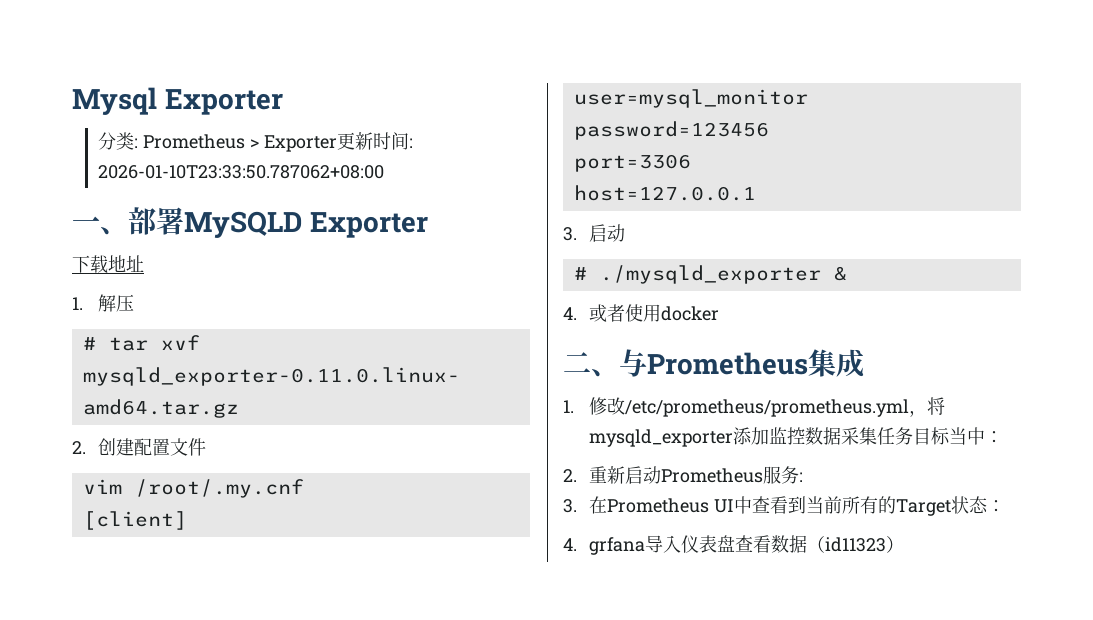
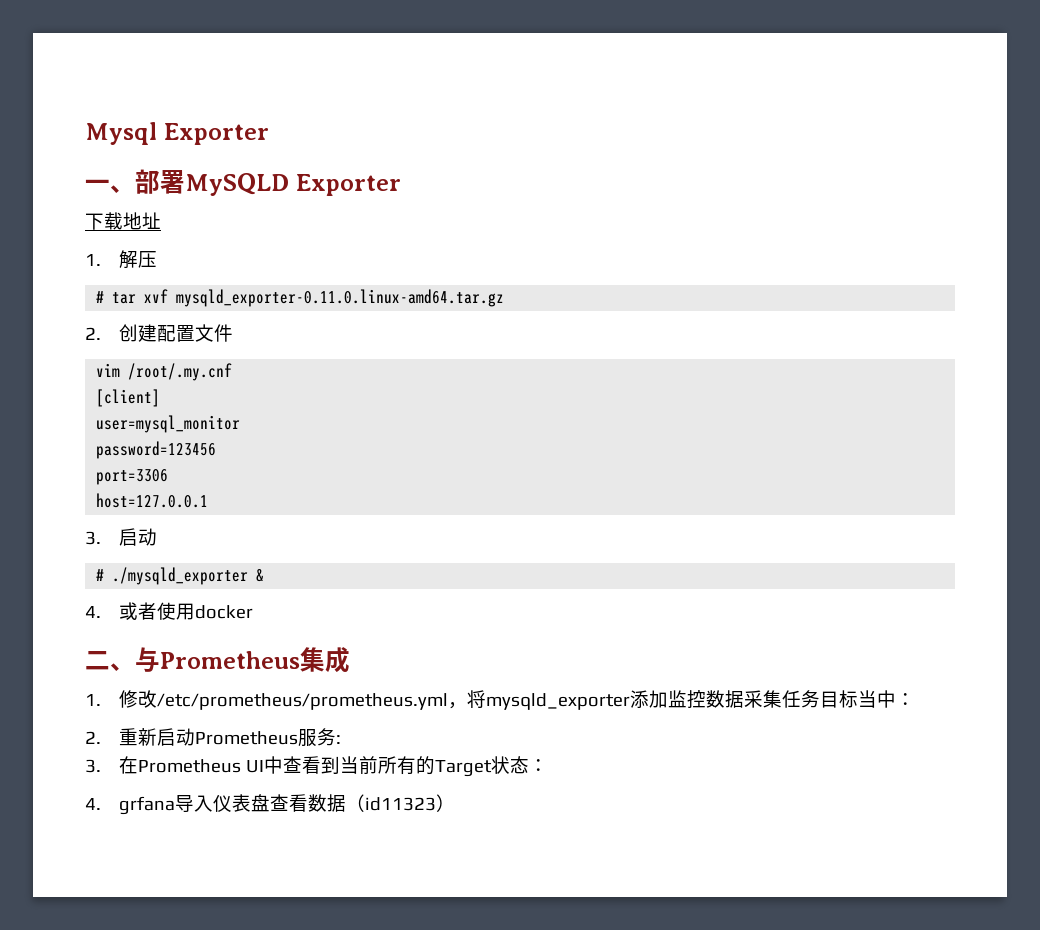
[98,132,413,152] [98,165,385,179] // 分类: Prometheus > Exporter更新时间: 2026-01-10T23:33:50.787062+08:00 -> (269, 134) none

